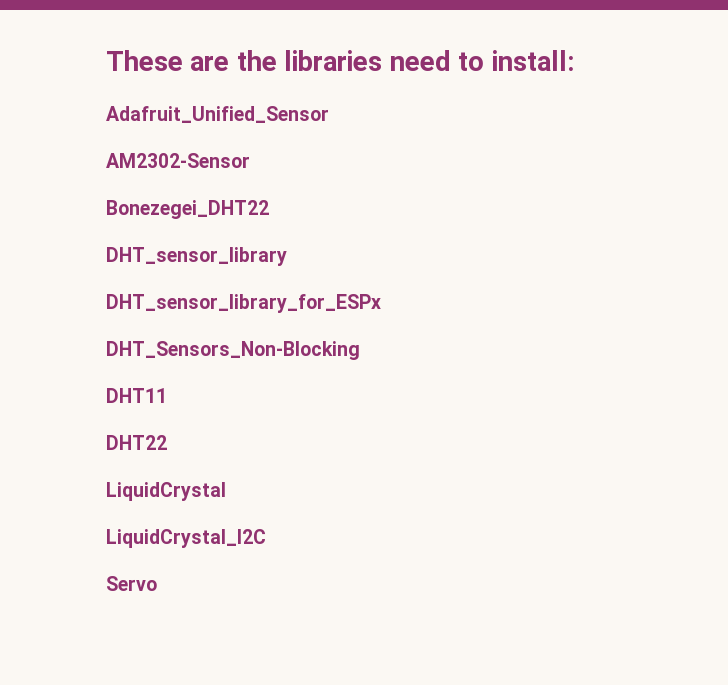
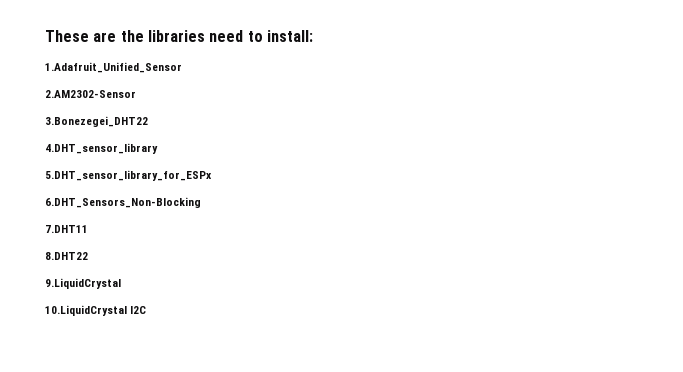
[106,106,329,123] [106,153,250,168] [106,200,269,219] [106,247,287,266] [106,294,381,313] [106,341,360,360] [106,388,167,403] [106,435,167,450] [106,482,226,501] [106,529,266,548] [106,576,157,591] Adafruit_Unified_Sensor // AM2302-Sensor // Bonezegei_DHT22 // DHT_sensor_library // DHT_sensor_library_for_ESPx // DHT_Sensors_Non-Blocking // DHT11 // DHT22 // LiquidCrystal // LiquidCrystal_I2C // Servo -> [45,62,182,73] [45,90,136,98] [45,116,148,127] [45,143,158,154] [45,170,212,181] [45,197,201,208] [45,225,88,233] [45,252,88,260] [45,278,121,289] [45,305,147,316] 1.Adafruit_Unified_Sensor // 2.AM2302-Sensor // 3.Bonezegei_DHT22 // 4.DHT_sensor_library // 5.DHT_sensor_library_for_ESPx // 6.DHT_Sensors_Non-Blocking // 7.DHT11 // 8.DHT22 // 9.LiquidCrystal // 10.LiquidCrystal I2C

